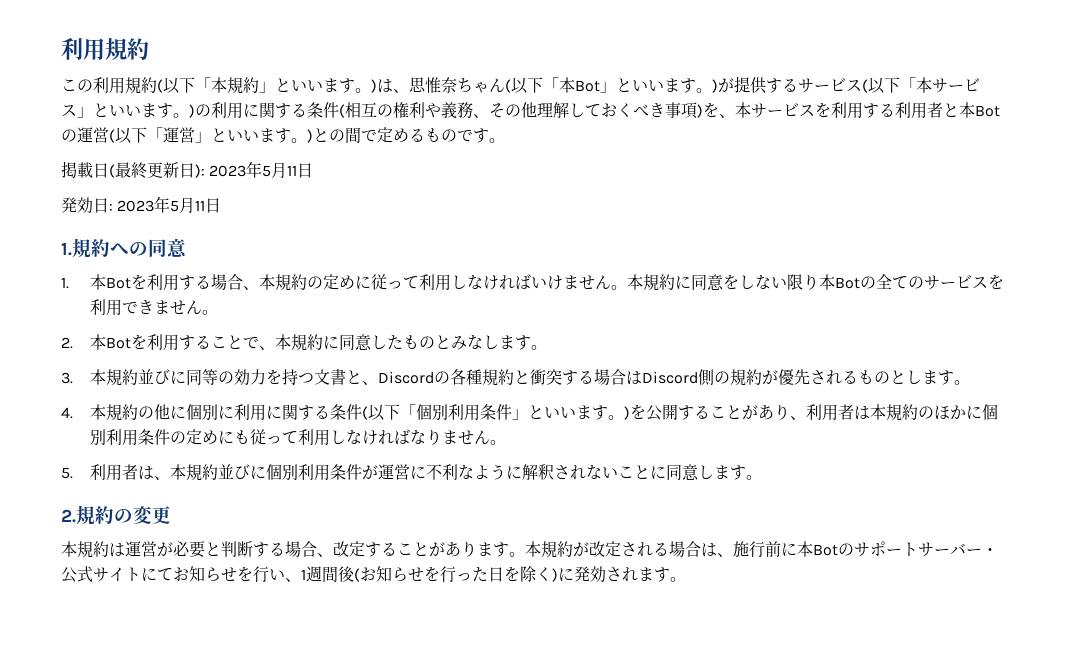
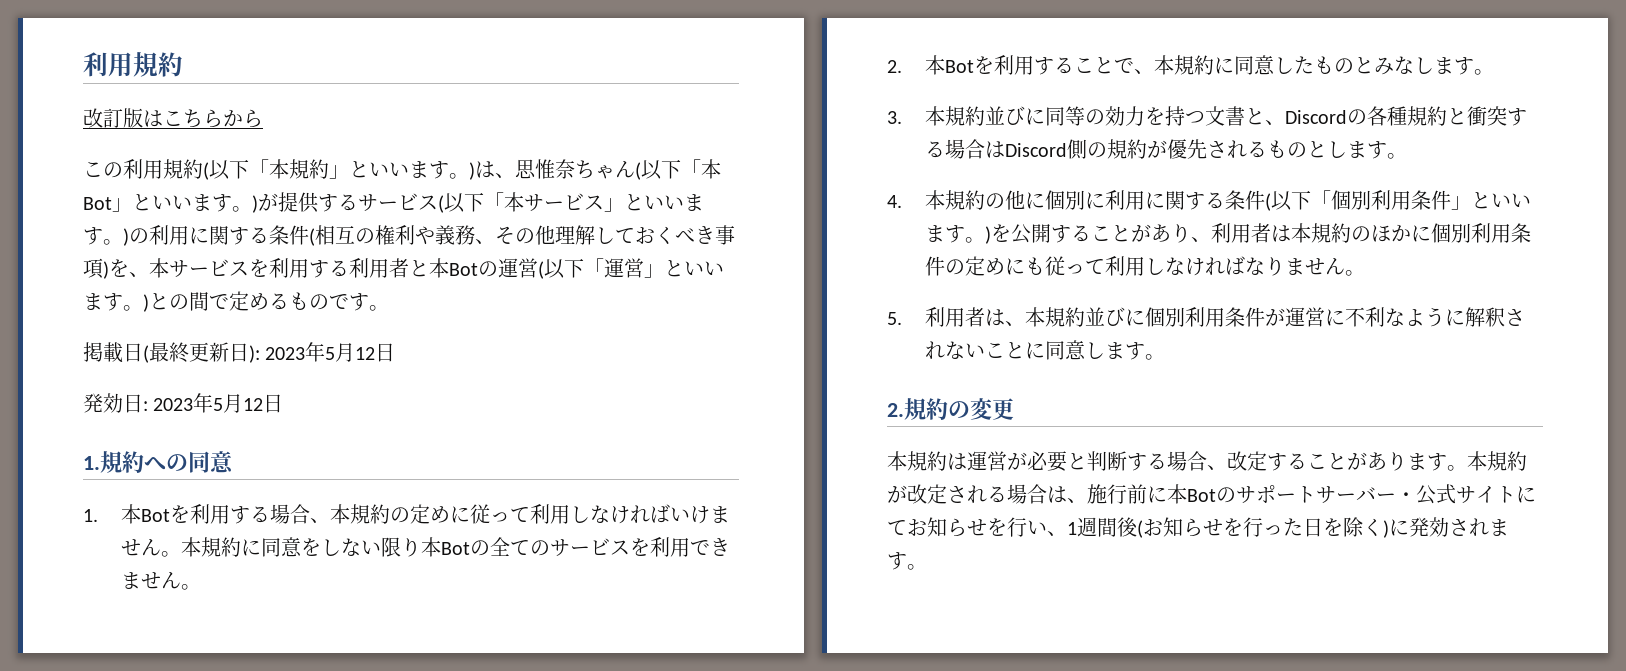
[61,37,149,60] 利用規約 -> [83,52,183,77] [83,108,263,128] 利用規約 // 改訂版はこちらから
[287,165,298,176] 11 -> [355,347,376,360] 12
[195,200,206,211] 11 -> [243,398,264,411] 12

